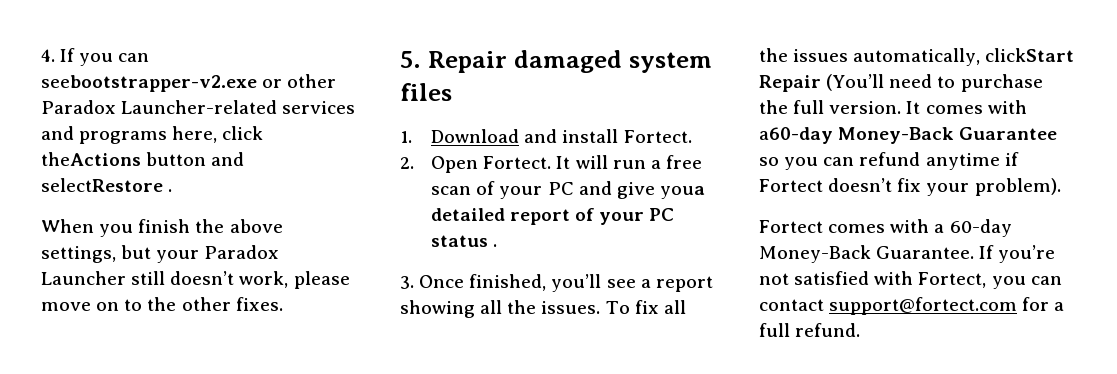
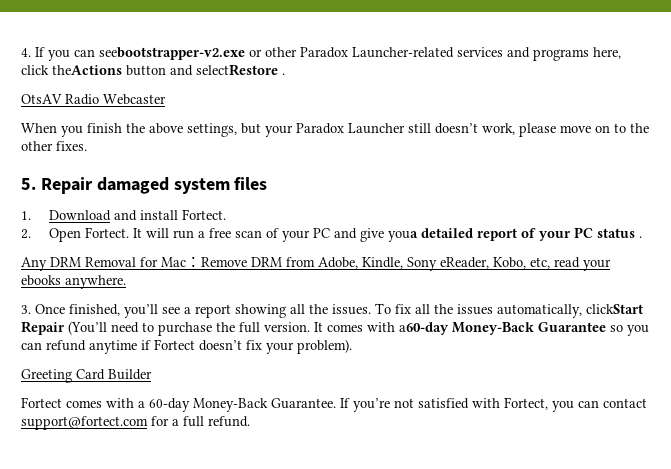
(173, 190) none -> [21,94,166,105] // OtsAV Radio Webcaster
(498, 245) none -> [21,256,611,271] [21,275,126,289] // Any DRM Removal for Mac：Remove DRM from Adobe, Kindle, Sony eReader, Kobo, etc, read your ebooks anywhere.
(1061, 187) none -> [21,369,152,383] // Greeting Card Builder

